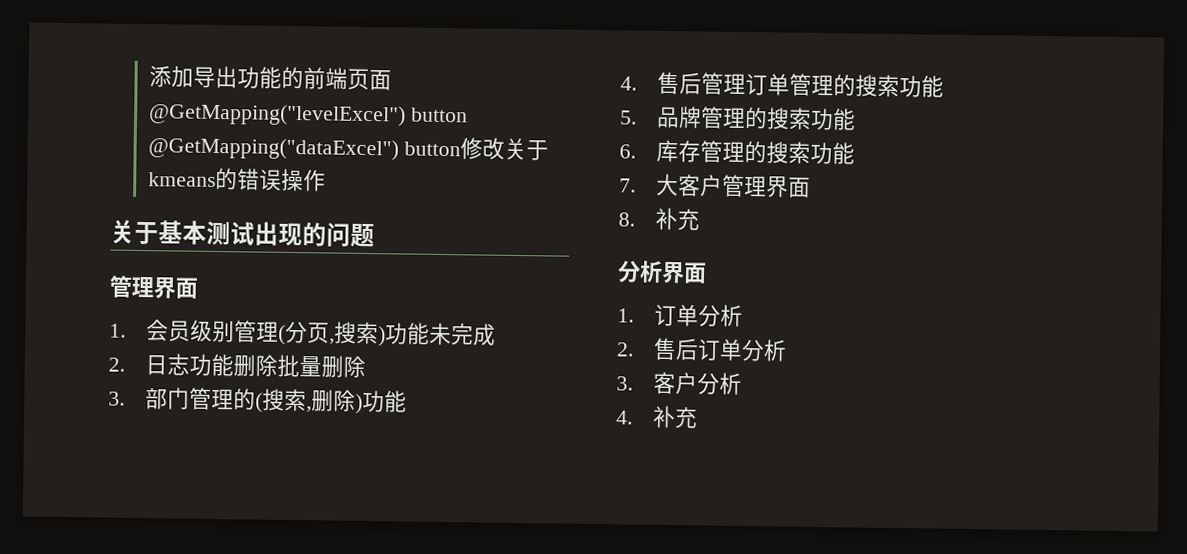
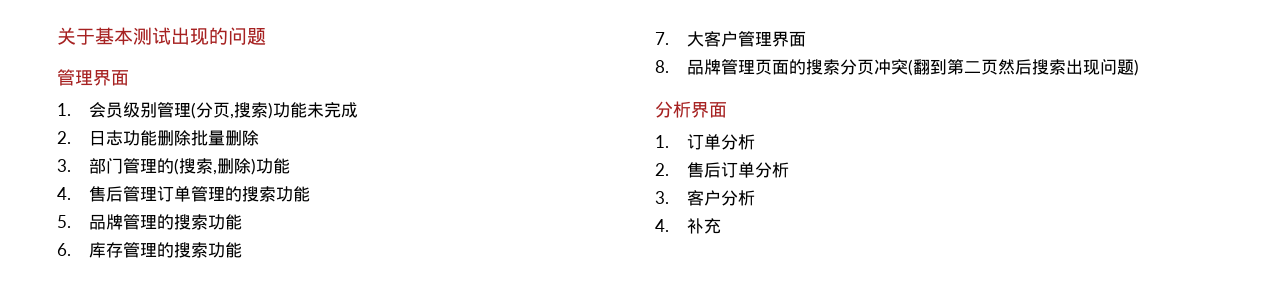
[149,65,393,91] [149,103,469,127] [148,137,550,161] [148,167,327,192] 添加导出功能的前端页面@GetMapping("levelExcel") button @GetMapping("dataExcel") button修改关于kmeans的错误操作 // -> (57, 36) none
[655,207,701,231] 补充 -> [687,59,1140,76] 品牌管理页面的搜索分页冲突(翻到第二页然后搜索出现问题)

